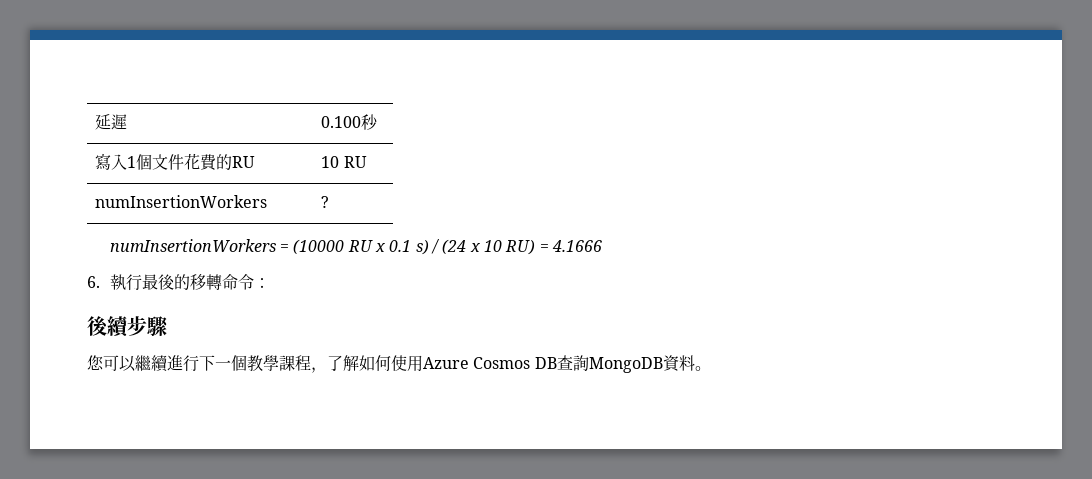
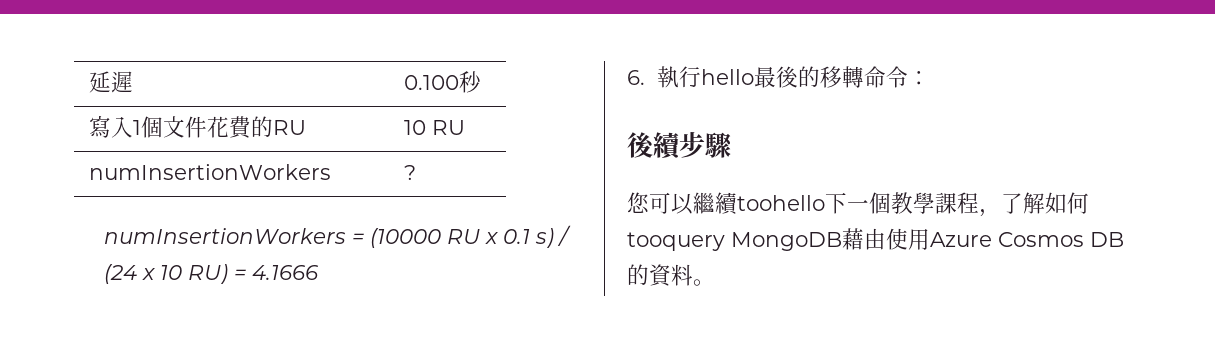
(142, 282) none -> [701,69,755,85] hello
[167,355,199,372] 進行 -> [737,195,825,211] toohello
(391, 363) none -> [627,228,886,251] tooquery MongoDB藉由
[556,355,663,373] 查詢MongoDB -> [627,264,649,285] 的

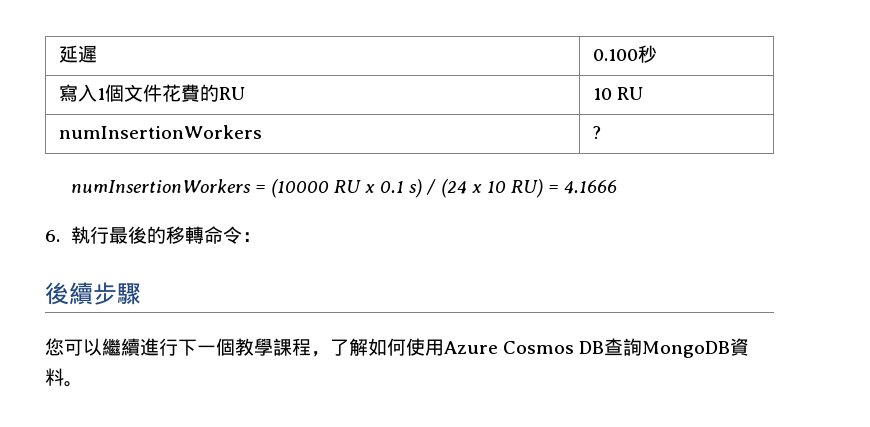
[701,69,755,85] hello -> (109, 235) none
[737,195,825,211] toohello -> [140,338,178,356] 進行
[627,228,886,251] tooquery MongoDB藉由 -> (406, 347) none
[627,264,649,285] 的 -> [604,338,731,358] 查詢MongoDB

